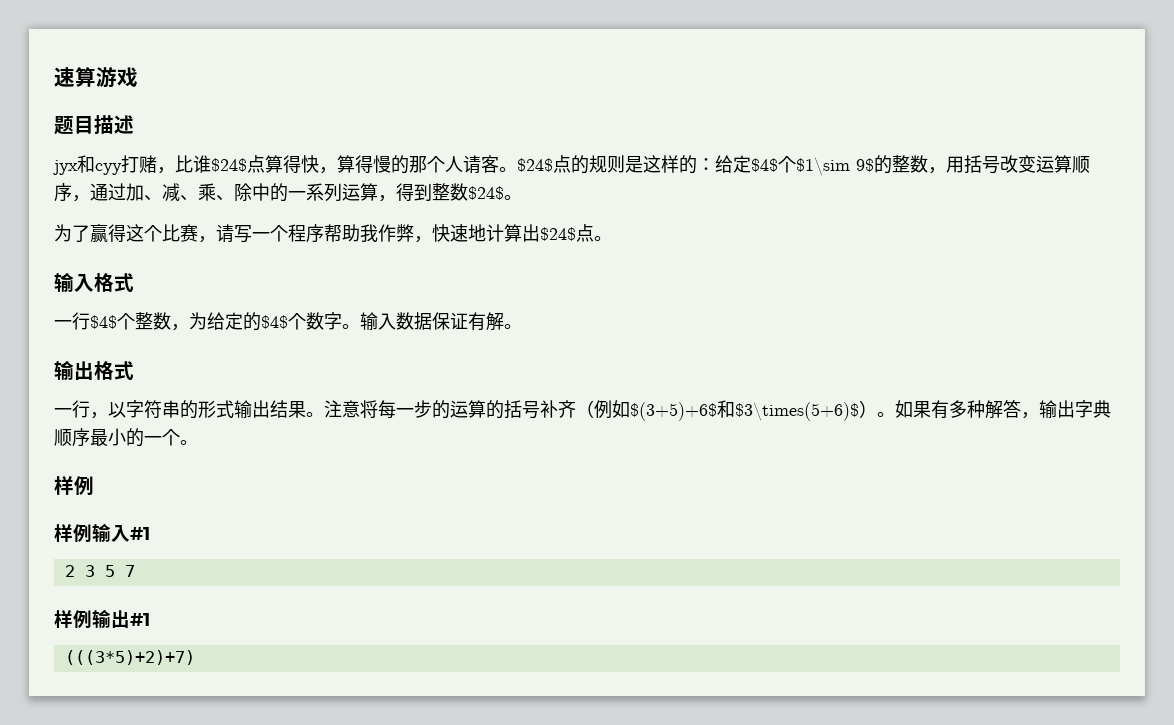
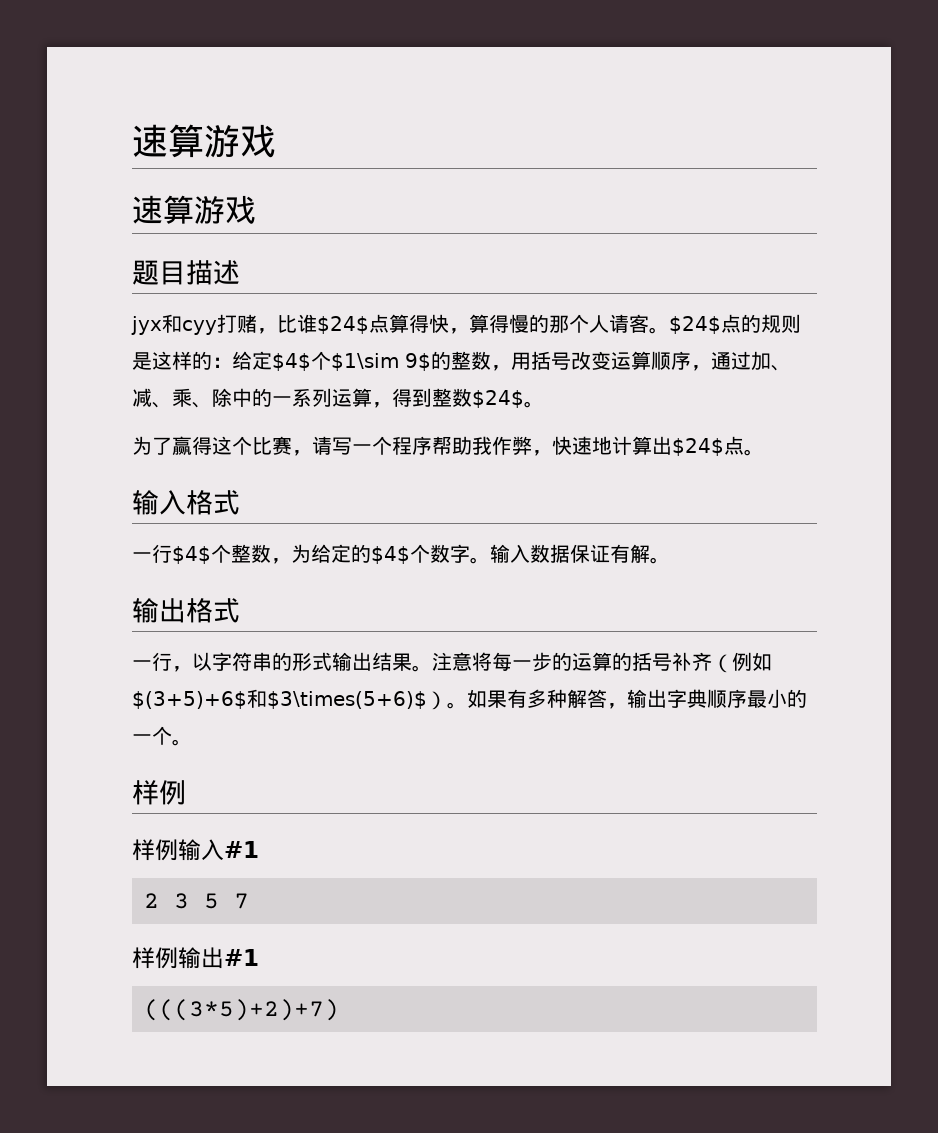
[54,67,138,88] 速算游戏 -> [132,124,276,158] [132,195,256,224] 速算游戏 // 速算游戏

